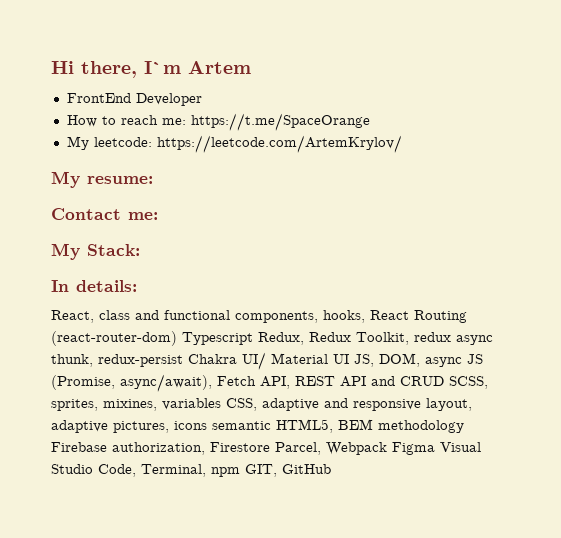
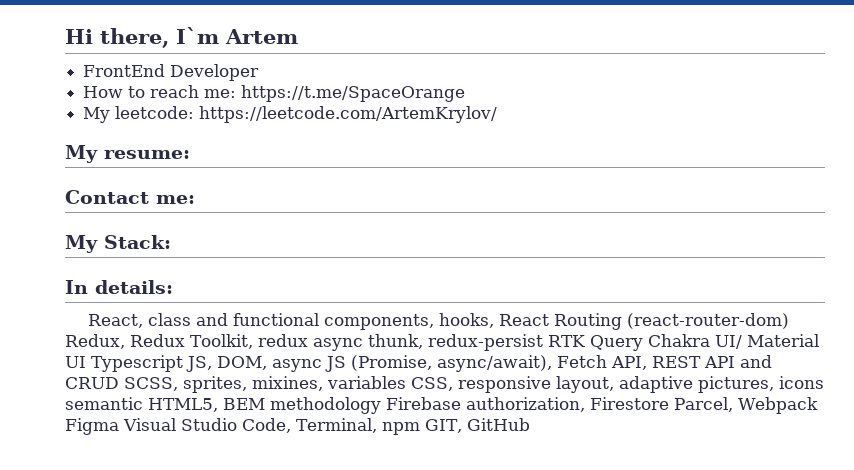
[182,332,253,345] Typescript -> (789, 321) none
(183, 360) none -> [547,335,643,351] RTK Query
(349, 359) none -> [91,355,183,372] Typescript
[262,398,348,411] adaptive and -> (453, 384) none

